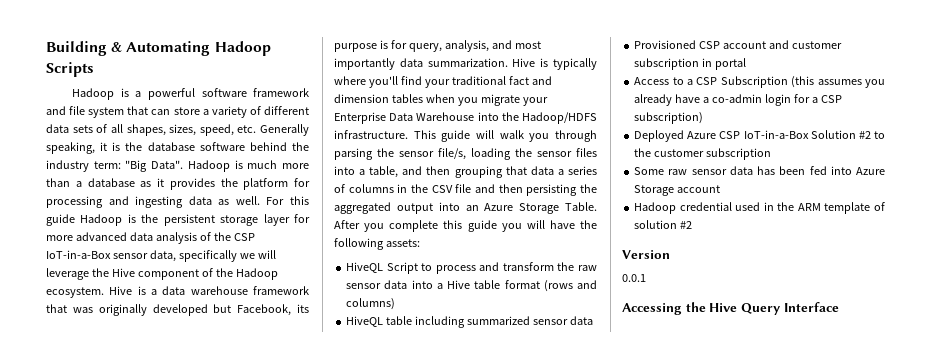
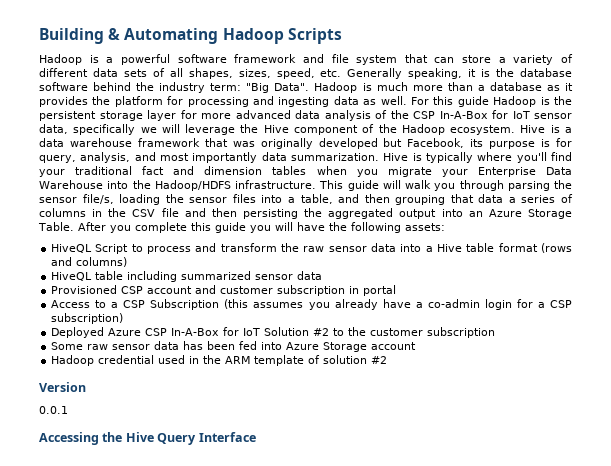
[46,250,111,259] IoT-in-a-Box -> [439,110,530,119] In-A-Box for IoT
[743,130,809,139] IoT-in-a-Box -> [171,327,261,336] In-A-Box for IoT

